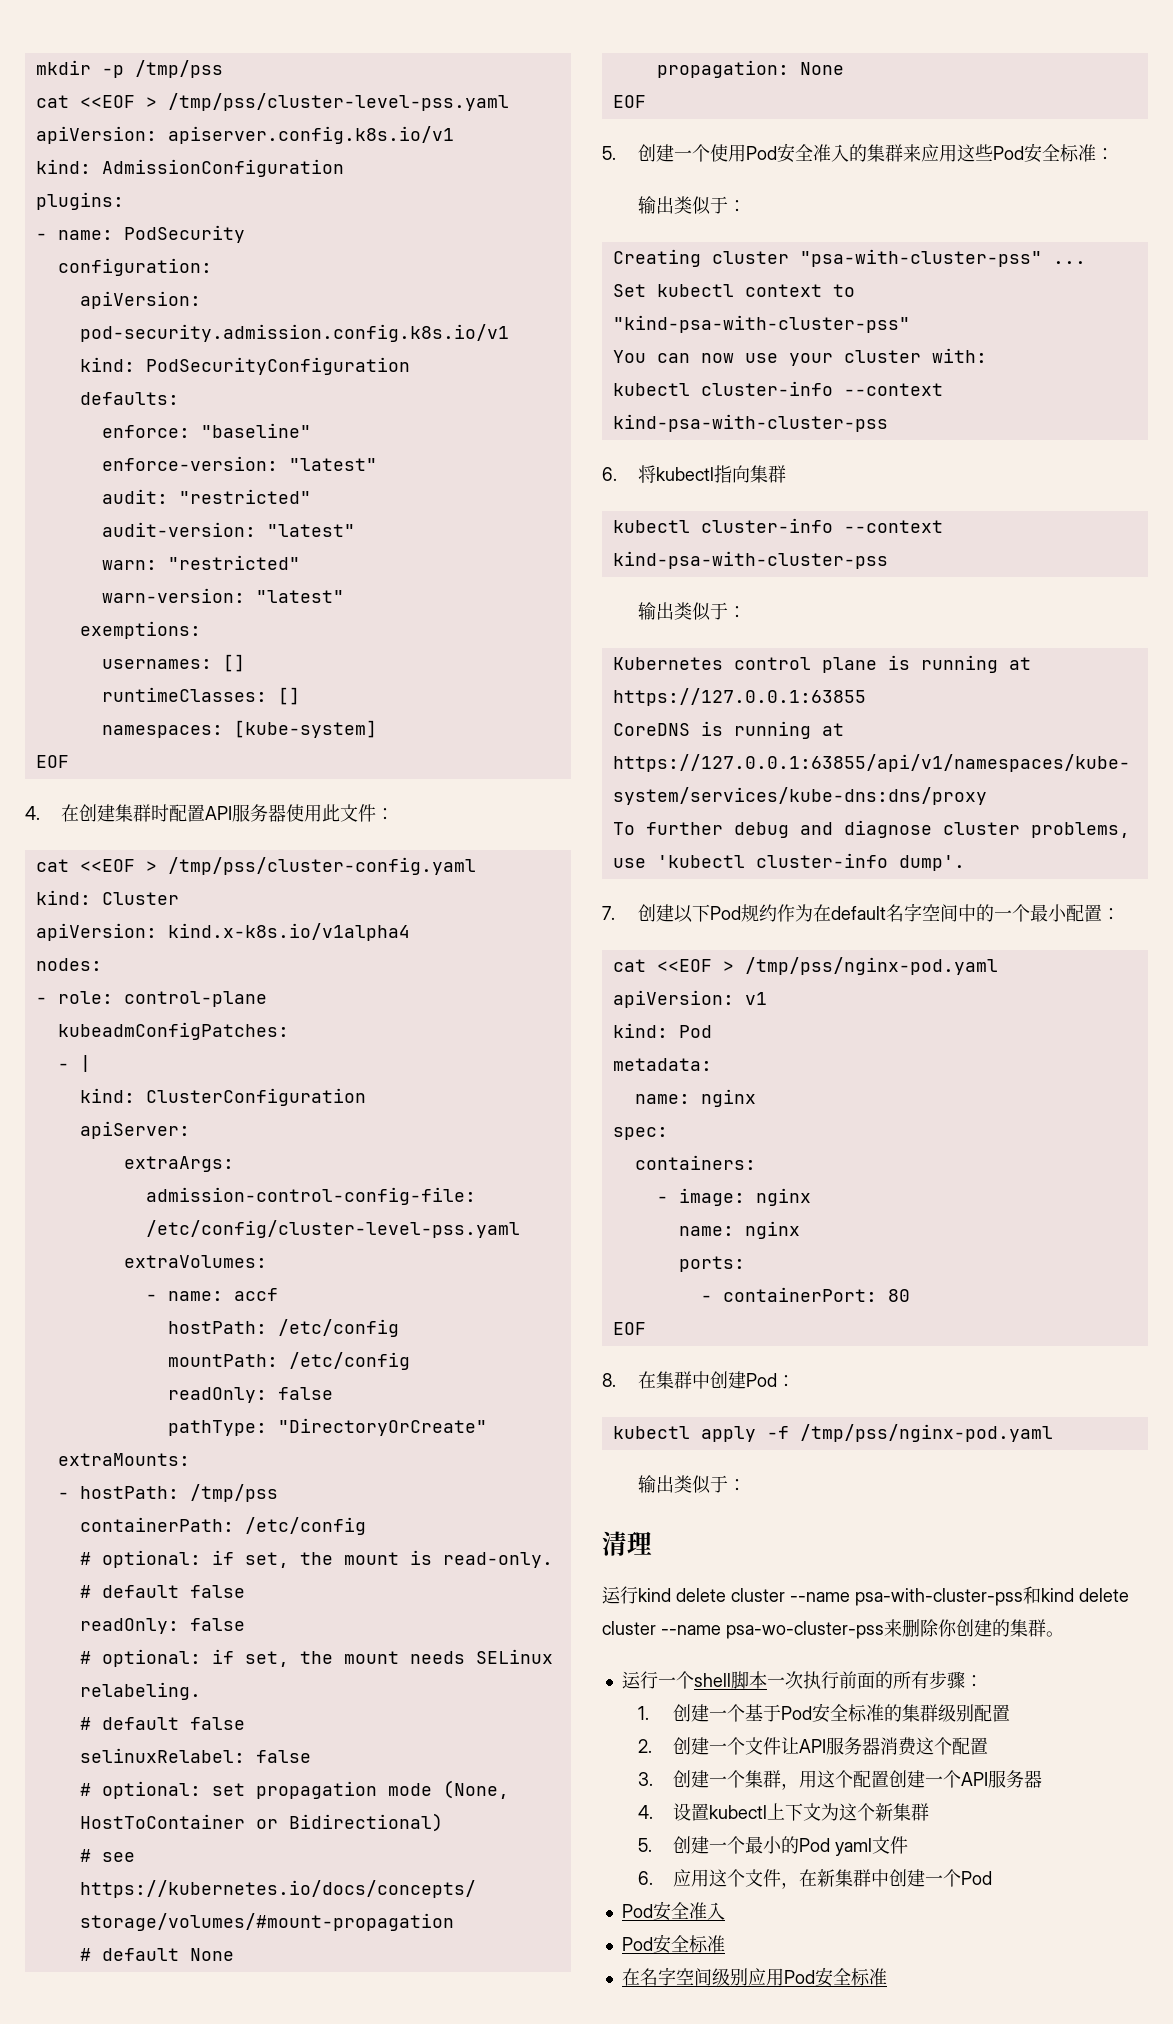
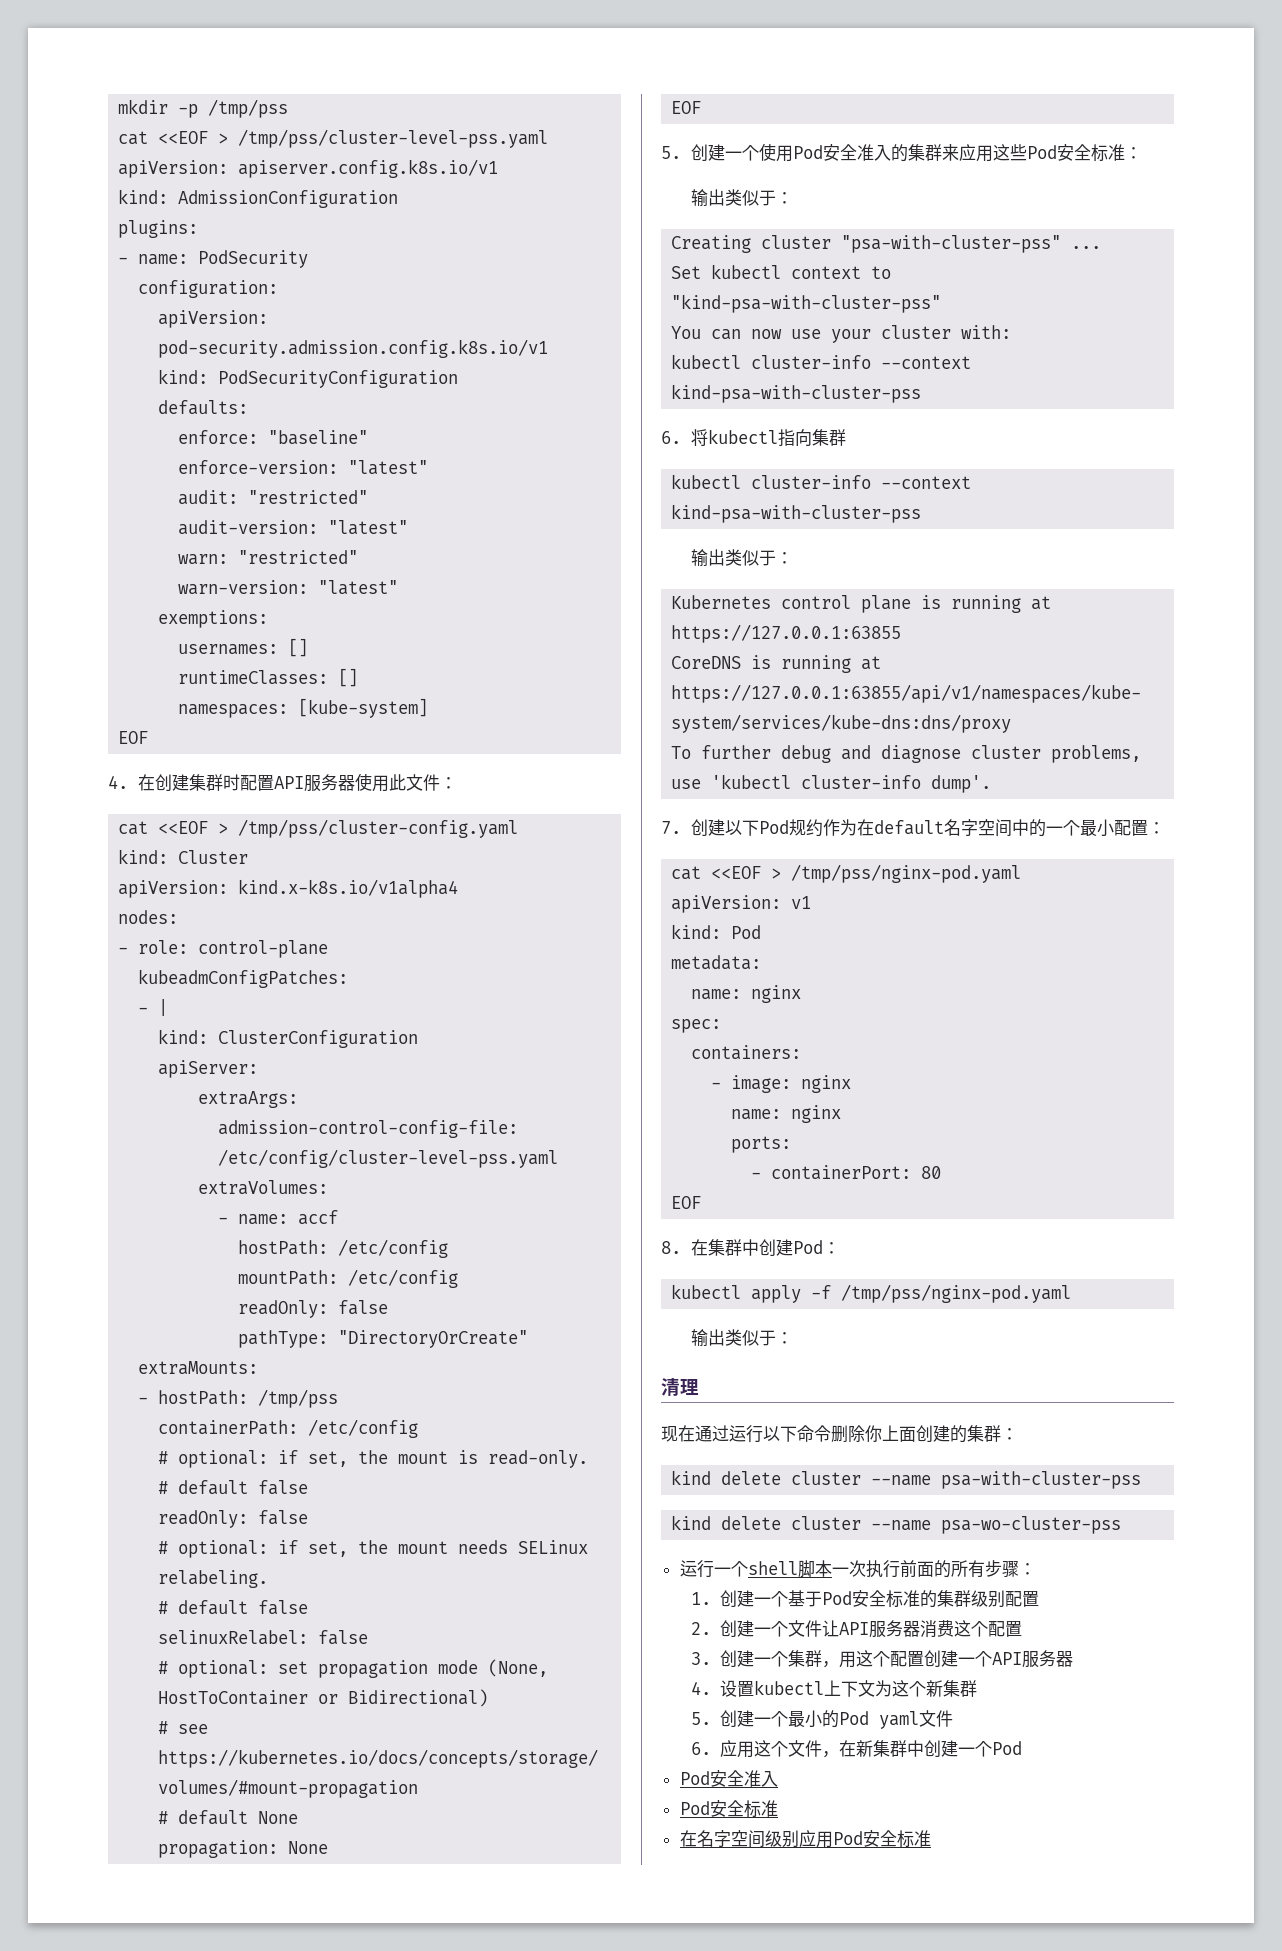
[602,1586,638,1604] 运行 -> [661,1425,1018,1443] 现在通过运行以下命令删除你上面创建的集群： //
[1023,1586,1041,1604] 和 -> (1142, 1480) //
[884,1619,1064,1637] 来删除你创建的集群。 -> (1122, 1525) none

